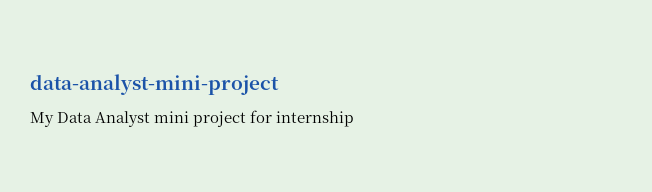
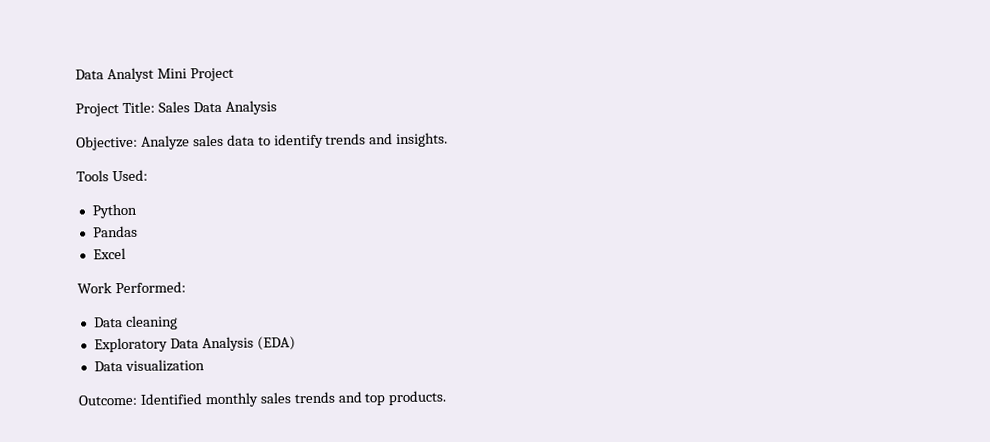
[30,74,279,95] [30,110,355,127] data-analyst-mini-project // My Data Analyst mini project for internship -> [75,67,234,83] [75,100,277,117] [76,132,449,151] [76,169,148,182] [91,203,137,219] [92,225,138,238] [92,248,126,260] [77,281,186,294] [93,315,178,331] [93,336,296,353] [93,359,205,373] [78,390,447,408] Data Analyst Mini Project // Project Title: Sales Data Analysis // Objective: Analyze sales data to identify trends and insights. // Tools Used: // Python // Pandas // Excel // Work Performed: // Data cleaning // Exploratory Data Analysis (EDA) // Data visualization // Outcome: Identified monthly sales trends and top products.

